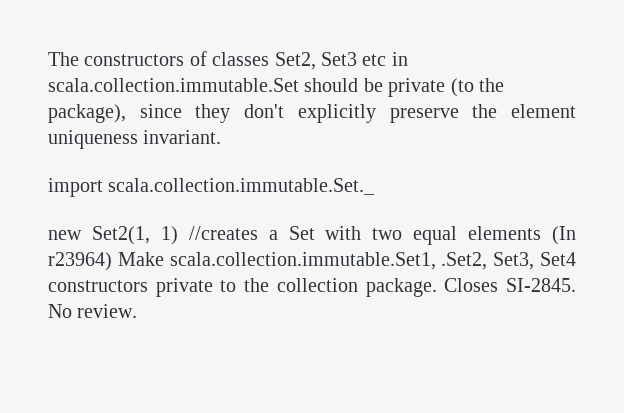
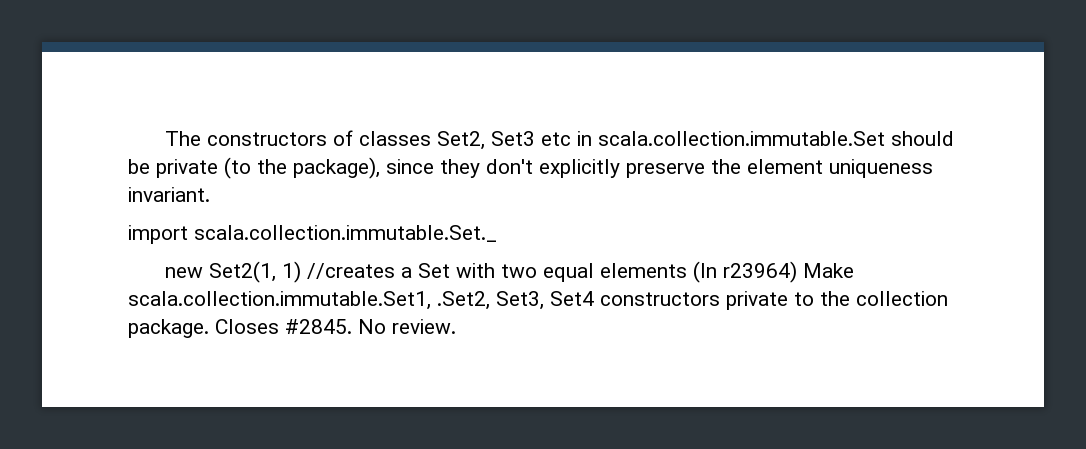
[506,278,576,292] SI-2845. -> [285,319,352,334] #2845.

